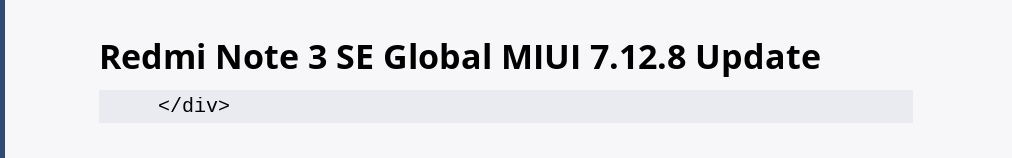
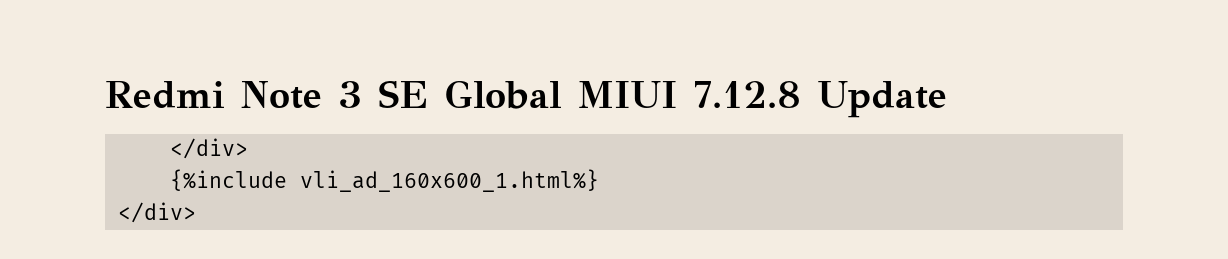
(230, 104) none -> [169,169,599,192] [117,202,196,223] // {%include vli_ad_160x600_1.html%} // </div>

